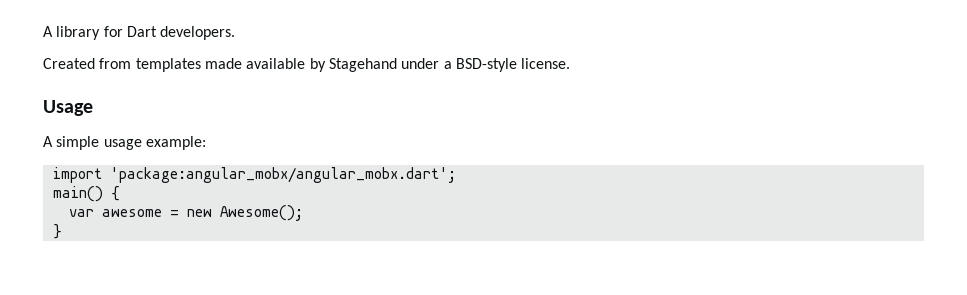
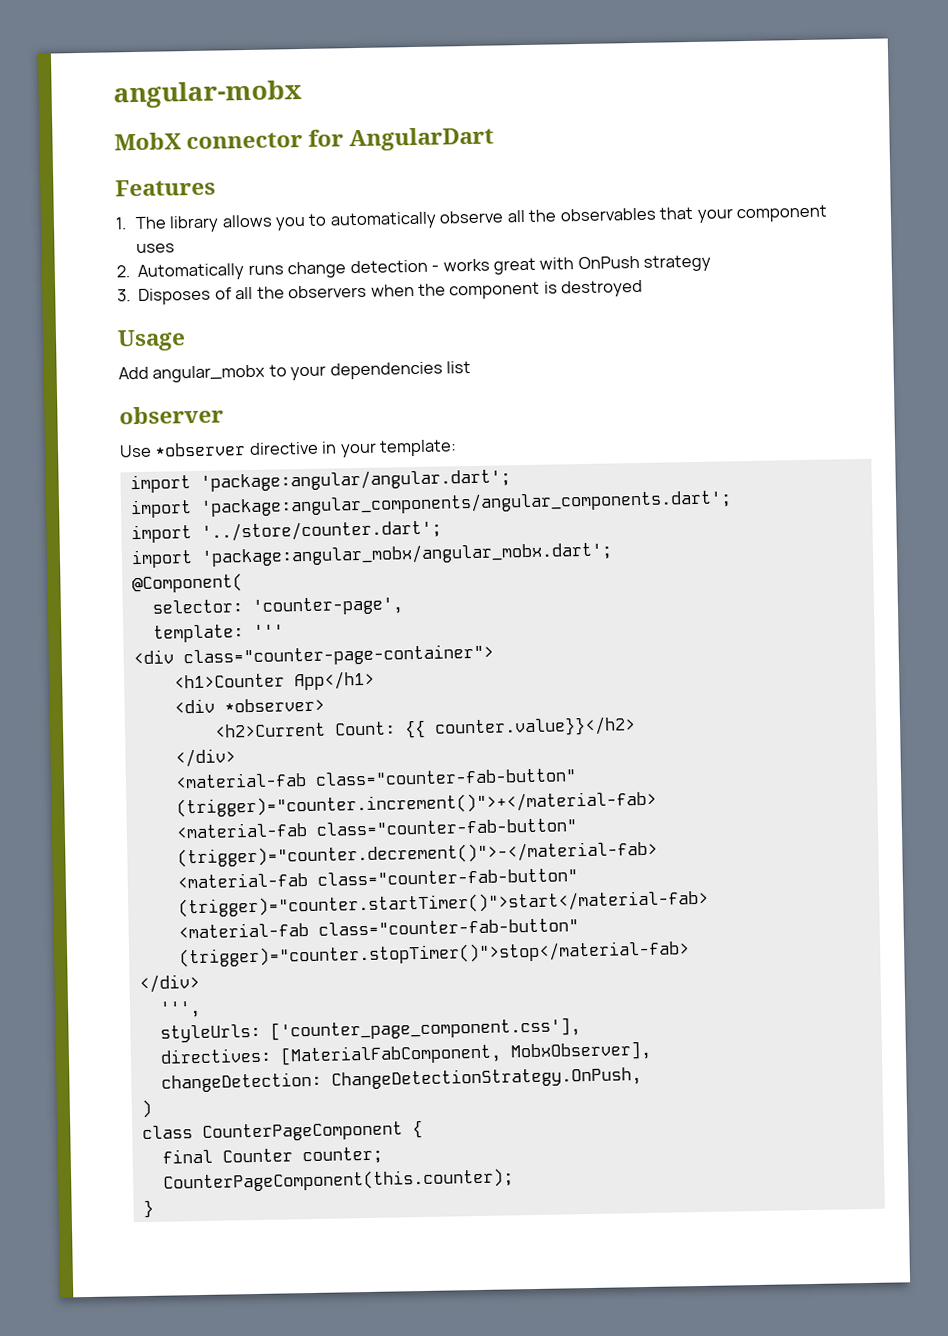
[43,26,236,40] [43,58,571,72] [43,100,93,116] [43,136,206,150] [52,167,456,183] [52,186,120,202] [68,205,303,221] A library for Dart developers. // Created from templates made available by Stagehand under a BSD-style license. // Usage // A simple usage example: // import 'package:angular_mobx/angular_mobx.dart'; // main() { // var awesome = new Awesome(); -> [113,80,302,109] [114,126,495,152] [115,178,216,197] [115,204,829,233] [135,243,175,254] [116,254,712,281] [117,279,644,305] [117,329,186,352] [118,360,472,383] [119,405,224,425] [119,439,458,458] [129,468,511,494] [129,489,732,519] [130,519,442,544] [130,541,613,569] [131,573,243,594] [151,596,404,616] [152,624,284,643] [132,643,494,668] [173,670,375,691] [173,697,325,714] [213,716,636,739] [174,748,236,768] [174,768,577,789] [175,790,657,818] [175,818,577,839] [176,840,658,868] [176,868,578,889] [177,889,709,918] [177,918,579,939] [178,940,690,968] [138,973,200,994] [158,1000,201,1018] [159,1017,581,1043] [159,1040,652,1066] [160,1066,642,1093] [140,1099,153,1119] [141,1120,423,1142] [161,1146,383,1165] [162,1168,514,1193] angular-mobx // MobX connector for AngularDart // Features // 1. The library allows you to automatically observe all the observables that your component uses // 2. Automatically runs change detection - works great with OnPush strategy // 3. Disposes of all the observers when the component is destroyed // Usage // Add angular_mobx to your dependencies list // observer // Use *observer directive in your template: // import 'package:angular/angular.dart'; // import 'package:angular_components/angular_components.dart'; // import '../store/counter.dart'; // import 'package:angular_mobx/angular_mobx.dart'; // @Component( // selector: 'counter-page', // template: ''' // <div class="counter-page-container"> // <h1>Counter App</h1> // <div *observer> // <h2>Current Count: {{ counter.value}}</h2> // </div> // <material-fab class="counter-fab-button" (trigger)="counter.increment()">+</material-fab> // <material-fab class="counter-fab-button" (trigger)="counter.decrement()">-</material-fab> // <material-fab class="counter-fab-button" (trigger)="counter.startTimer()">start</material-fab> // <material-fab class="counter-fab-button" (trigger)="counter.stopTimer()">stop</material-fab> // </div> // ''', // styleUrls: ['counter_page_component.css'], // directives: [MaterialFabComponent, MobxObserver], // changeDetection: ChangeDetectionStrategy.OnPush, // ) // class CounterPageComponent { // final Counter counter; // CounterPageComponent(this.counter);

